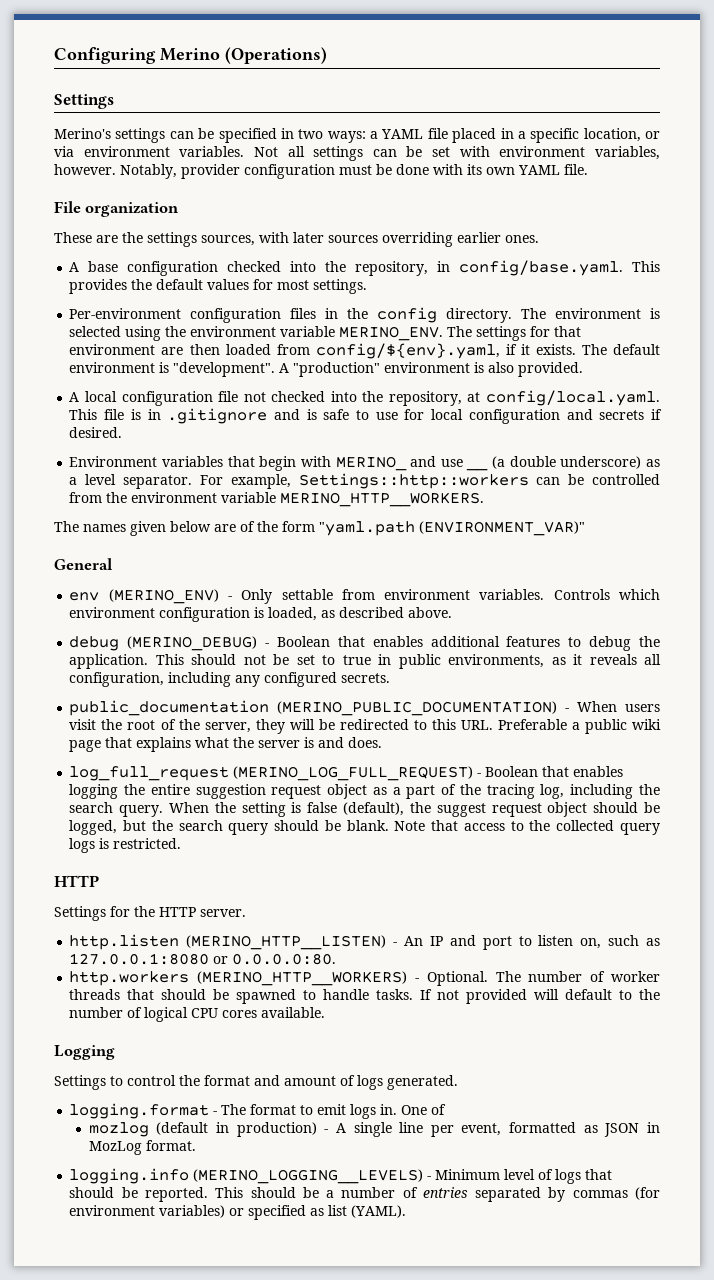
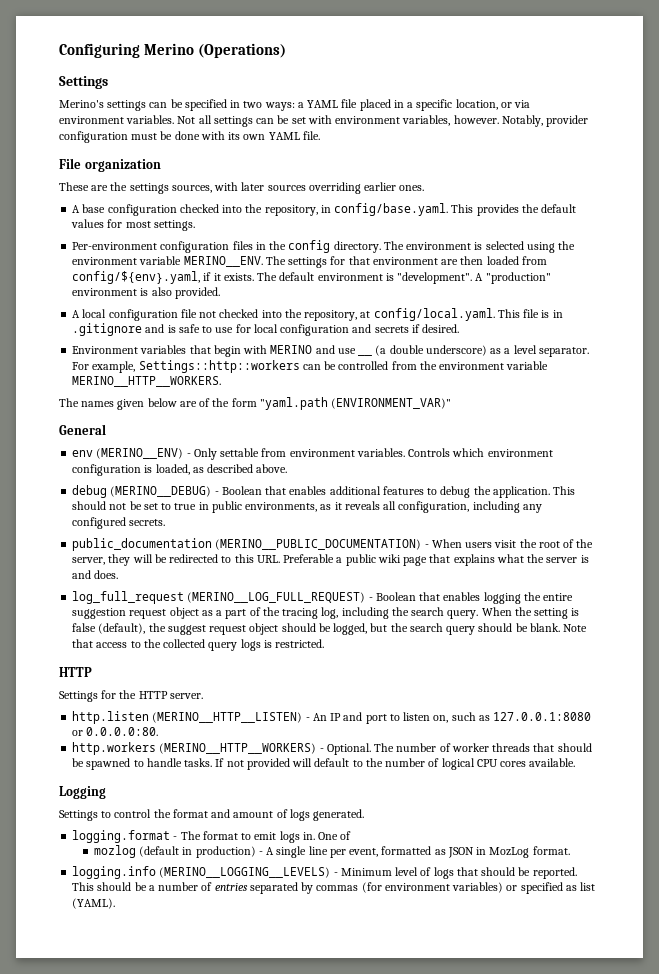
[339,326,444,341] MERINO_ENV. -> [183,256,263,267] MERINO__ENV.
[335,456,407,471] MERINO_ -> [270,345,313,354] MERINO
[280,492,485,507] MERINO_HTTP__WORKERS. -> [72,376,222,387] MERINO__HTTP__WORKERS.
[108,589,219,604] (MERINO_ENV) -> [96,448,184,459] (MERINO__ENV)
[127,636,258,651] (MERINO_DEBUG) -> [110,486,212,497] (MERINO__DEBUG)
[277,701,558,716] (MERINO_PUBLIC_DOCUMENTATION) -> [215,539,422,550] (MERINO__PUBLIC_DOCUMENTATION)
[233,766,474,781] (MERINO_LOG_FULL_REQUEST) -> [187,592,366,603] (MERINO__LOG_FULL_REQUEST)
[186,935,387,950] (MERINO_HTTP__LISTEN) -> [152,712,303,723] (MERINO__HTTP__LISTEN)
[197,971,408,986] (MERINO_HTTP__WORKERS) -> [159,743,317,754] (MERINO__HTTP__WORKERS)
[193,1169,424,1184] (MERINO_LOGGING__LEVELS) -> [159,867,331,878] (MERINO__LOGGING__LEVELS)

